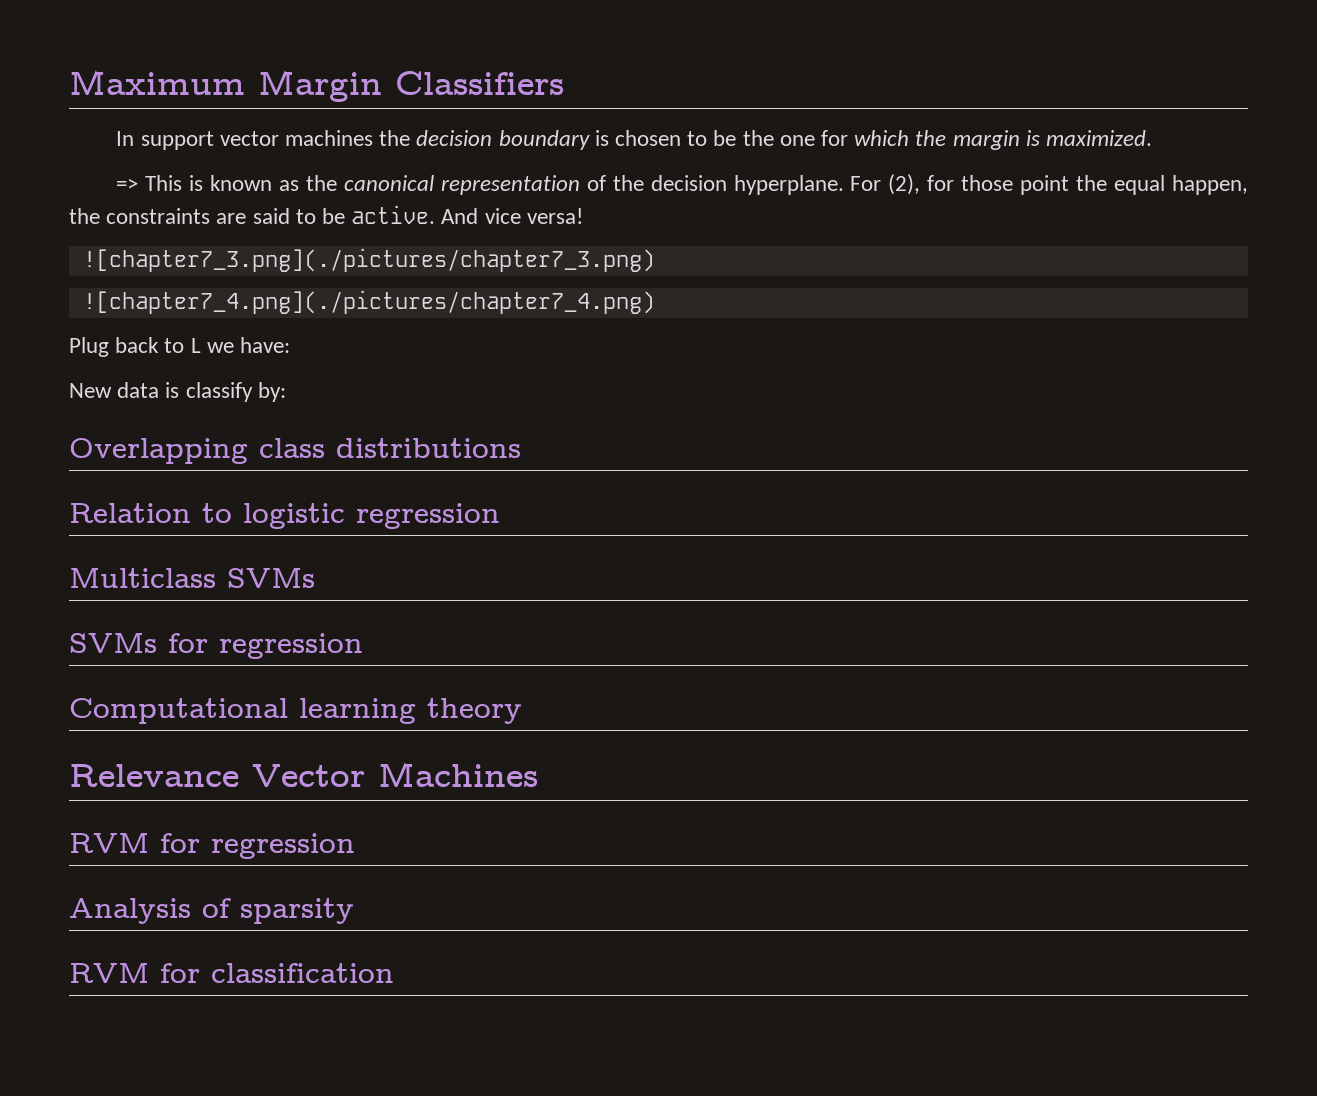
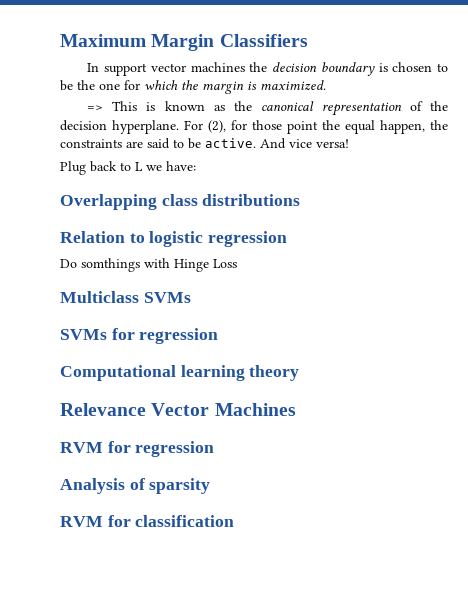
[82,248,655,272] [82,290,655,314] // ![chapter7_3.png](./pictures/chapter7_3.png) // ![chapter7_4.png](./pictures/chapter7_4.png) -> (349, 143) none
[69,382,286,402] // New data is classify by: -> (196, 166) none
(500, 516) none -> [60,258,237,272] // Do somthings with Hinge Loss

